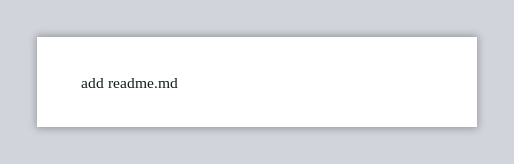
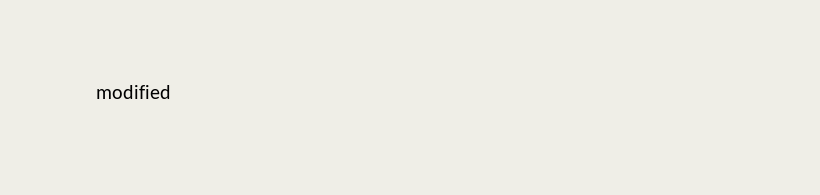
[81,78,179,88] add readme.md -> [96,85,171,99] modified

